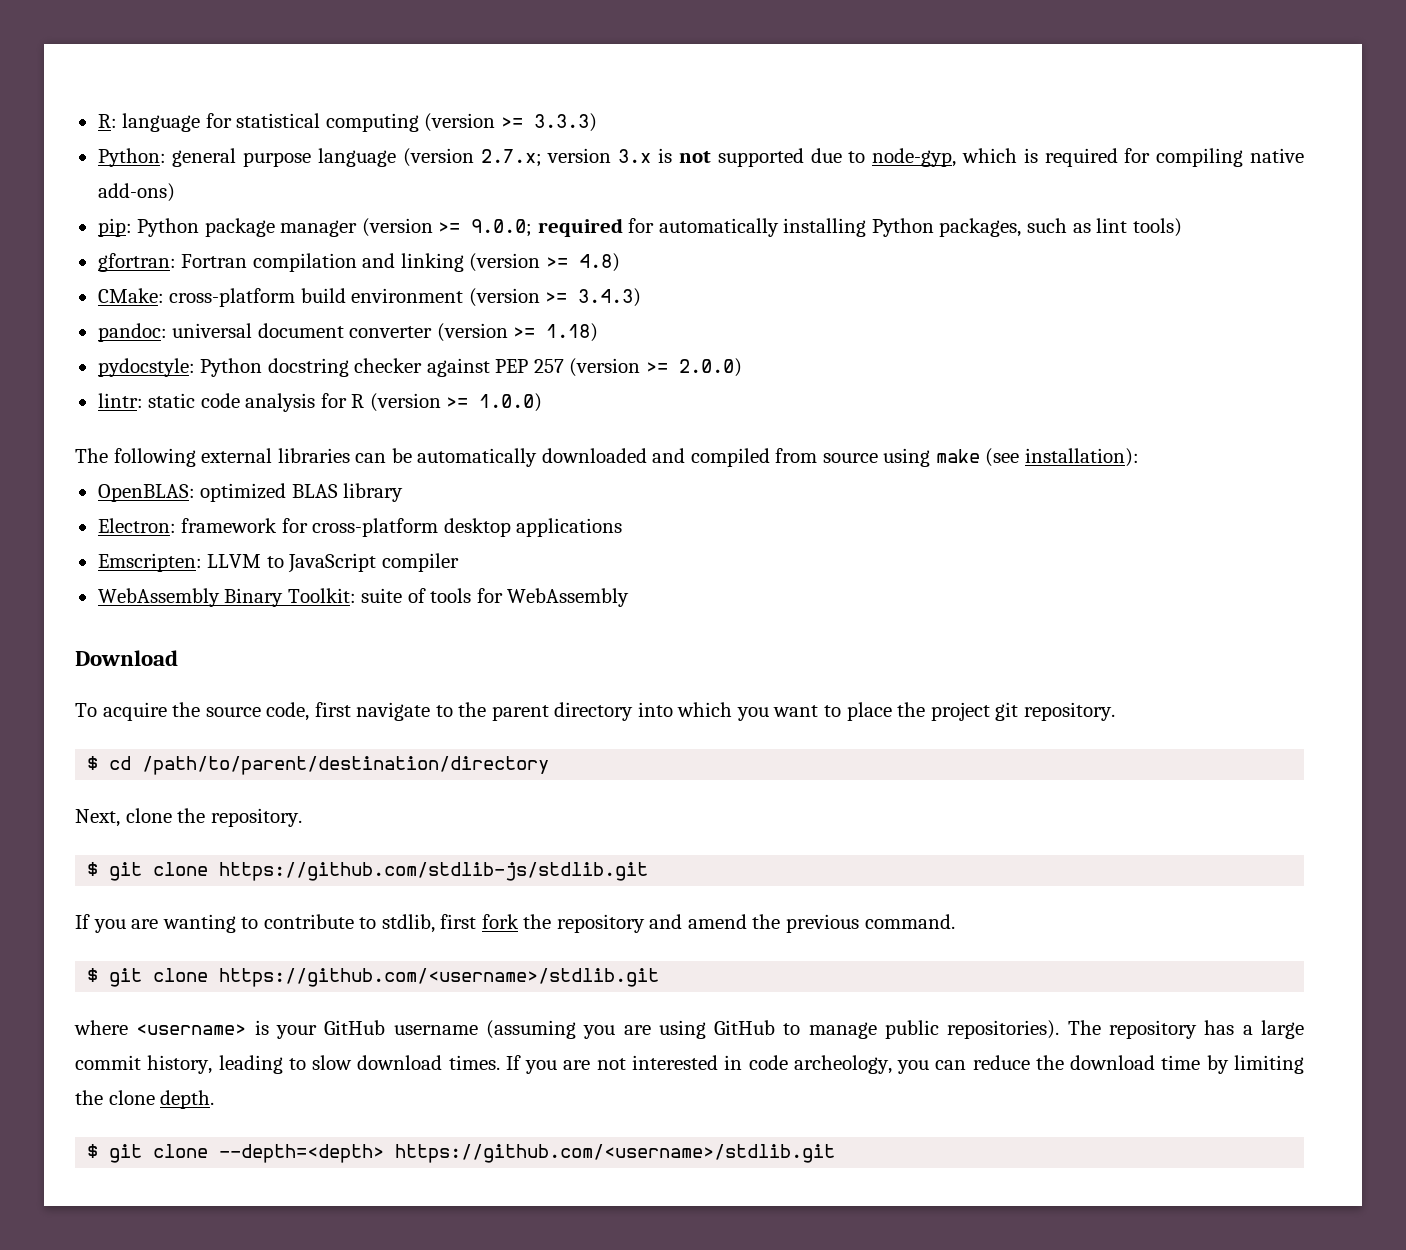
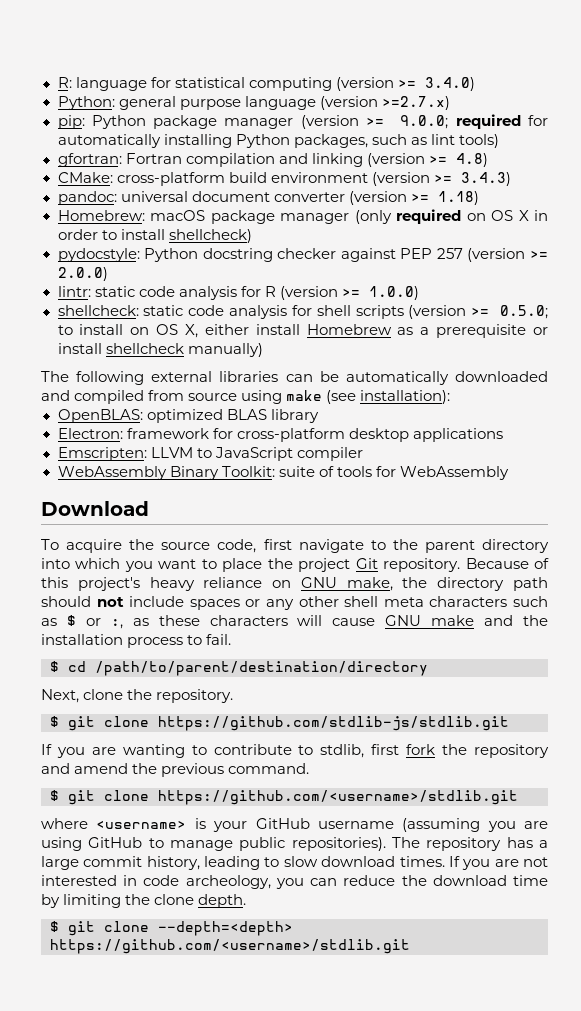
[533,113,597,132] 3.3.3) -> [424,77,475,91] 3.4.0)
[480,148,1304,167] [97,183,175,202] 2.7.x; version 3.x is not supported due to node-gyp, which is required for compiling native add-ons) -> [381,96,450,110] >=2.7.x)
(599, 332) none -> [57,209,548,224] [57,229,252,243] // Homebrew: macOS package manager (only required on OS X in order to install shellcheck)
(543, 402) none -> [57,305,548,319] [57,324,548,338] [57,343,263,357] // shellcheck: static code analysis for shell scripts (version >= 0.5.0; to install on OS X, either install Homebrew as a prerequisite or install shellcheck manually)
[995,702,1115,721] git repository. -> [355,558,549,572] [41,577,548,591] [41,596,548,610] [41,615,549,629] [41,634,232,648] Git repository. Because of this project's heavy reliance on GNU make, the directory path should not include spaces or any other shell meta characters such as $ or :, as these characters will cause GNU make and the installation process to fail.

